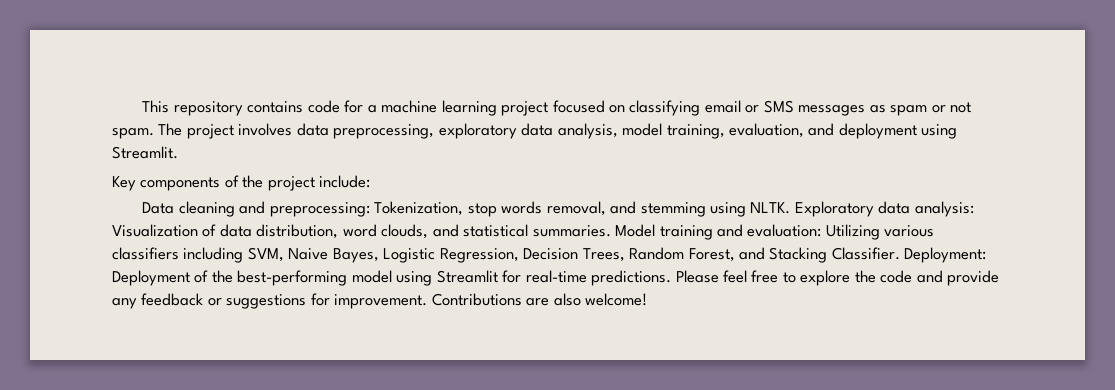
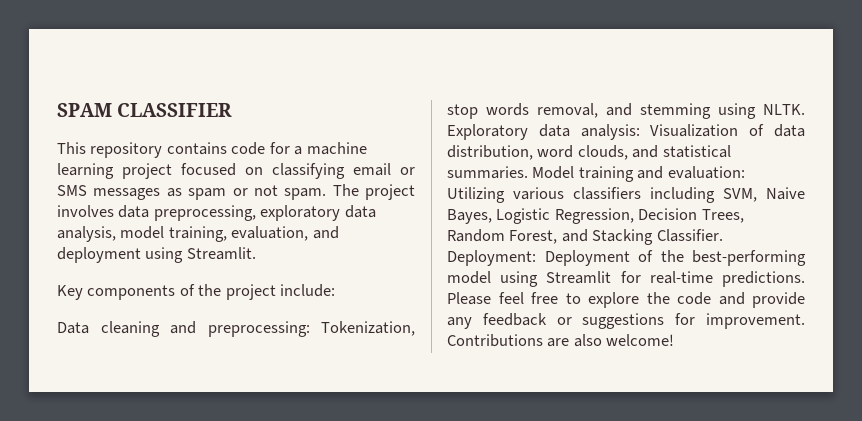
(142, 106) none -> [57,103,233,117] SPAM CLASSIFIER //

